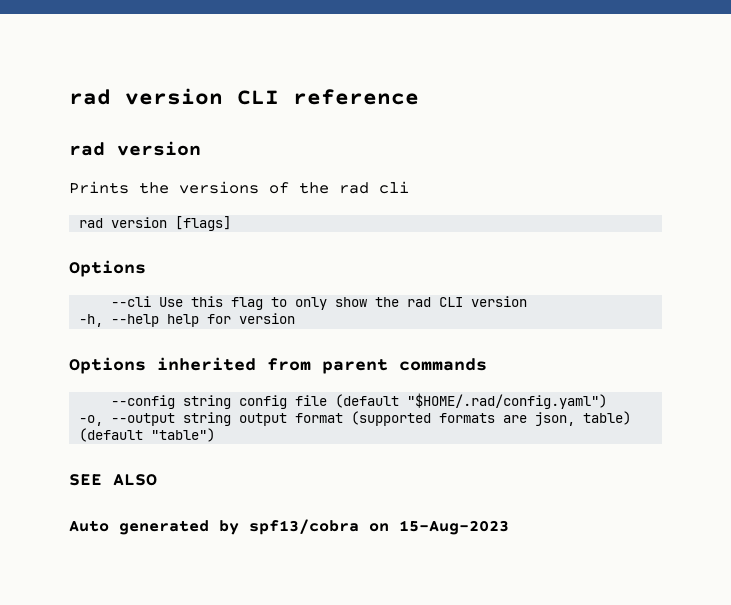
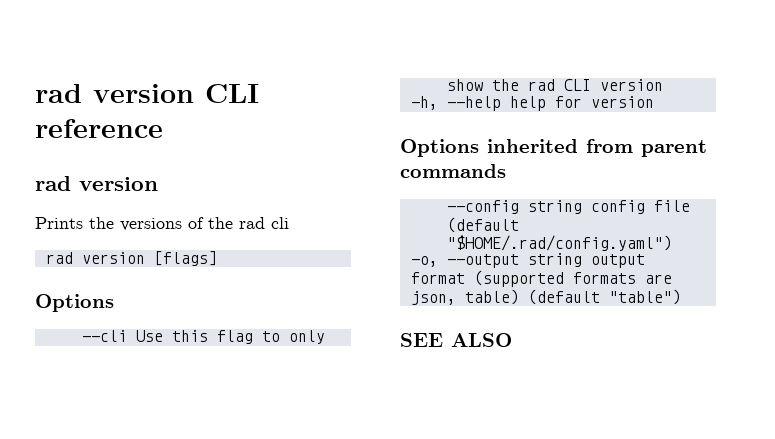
[69,519,509,535] // Auto generated by spf13/cobra on 15-Aug-2023 -> (512, 340) none

